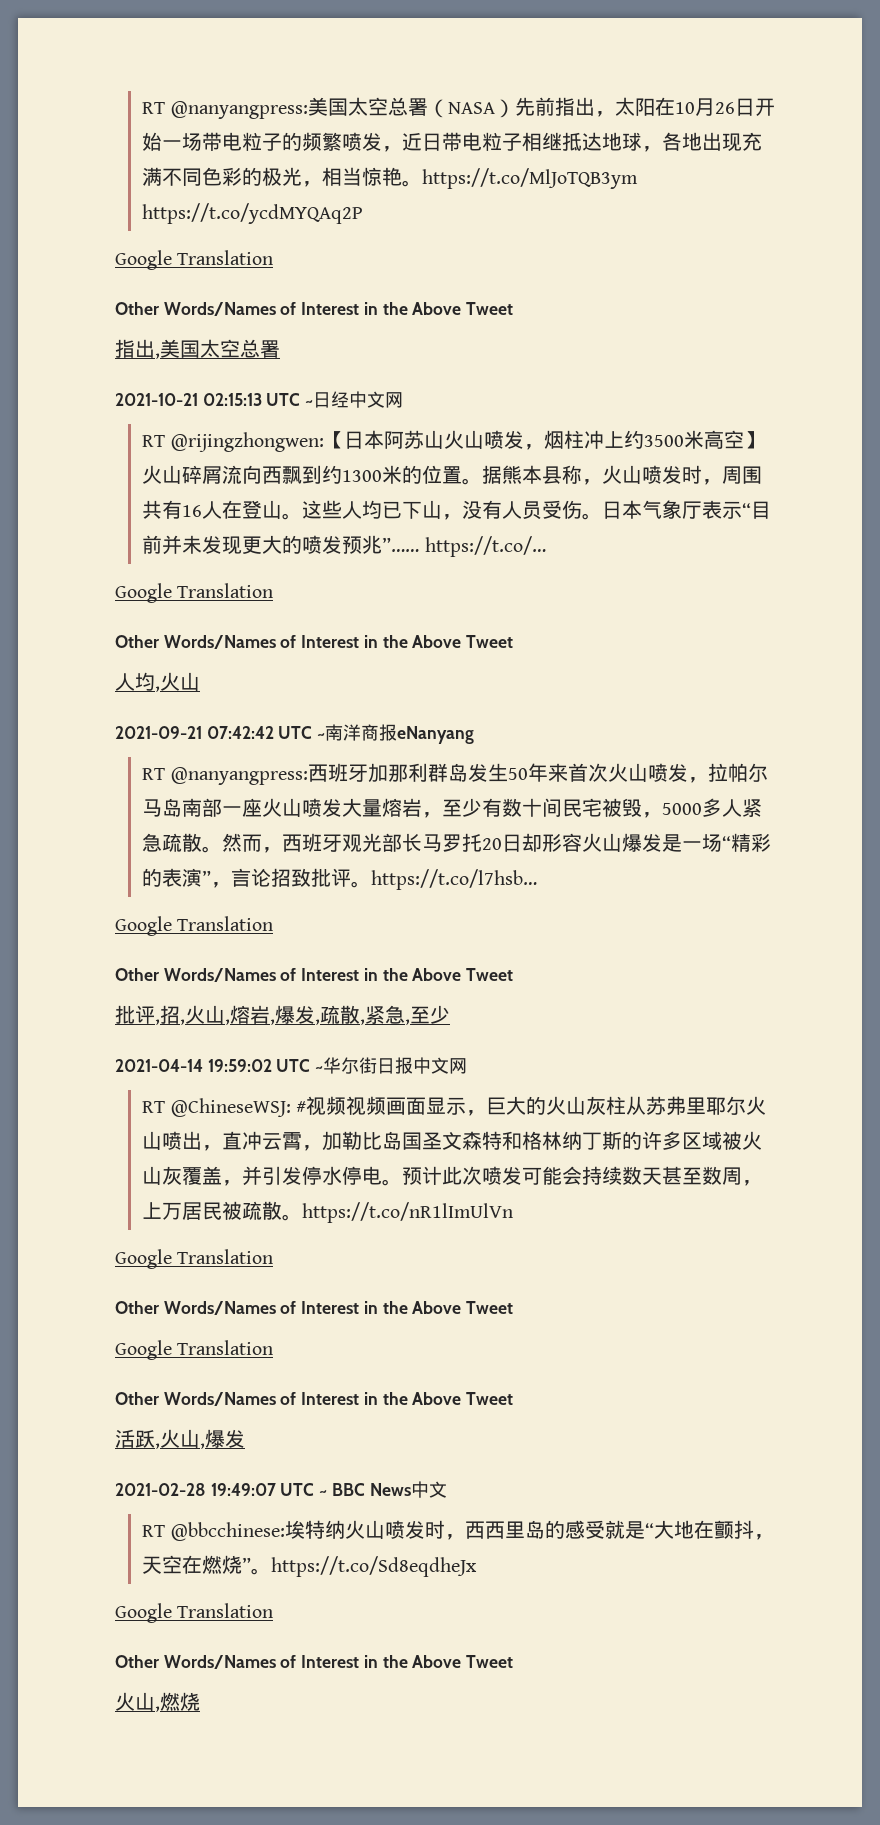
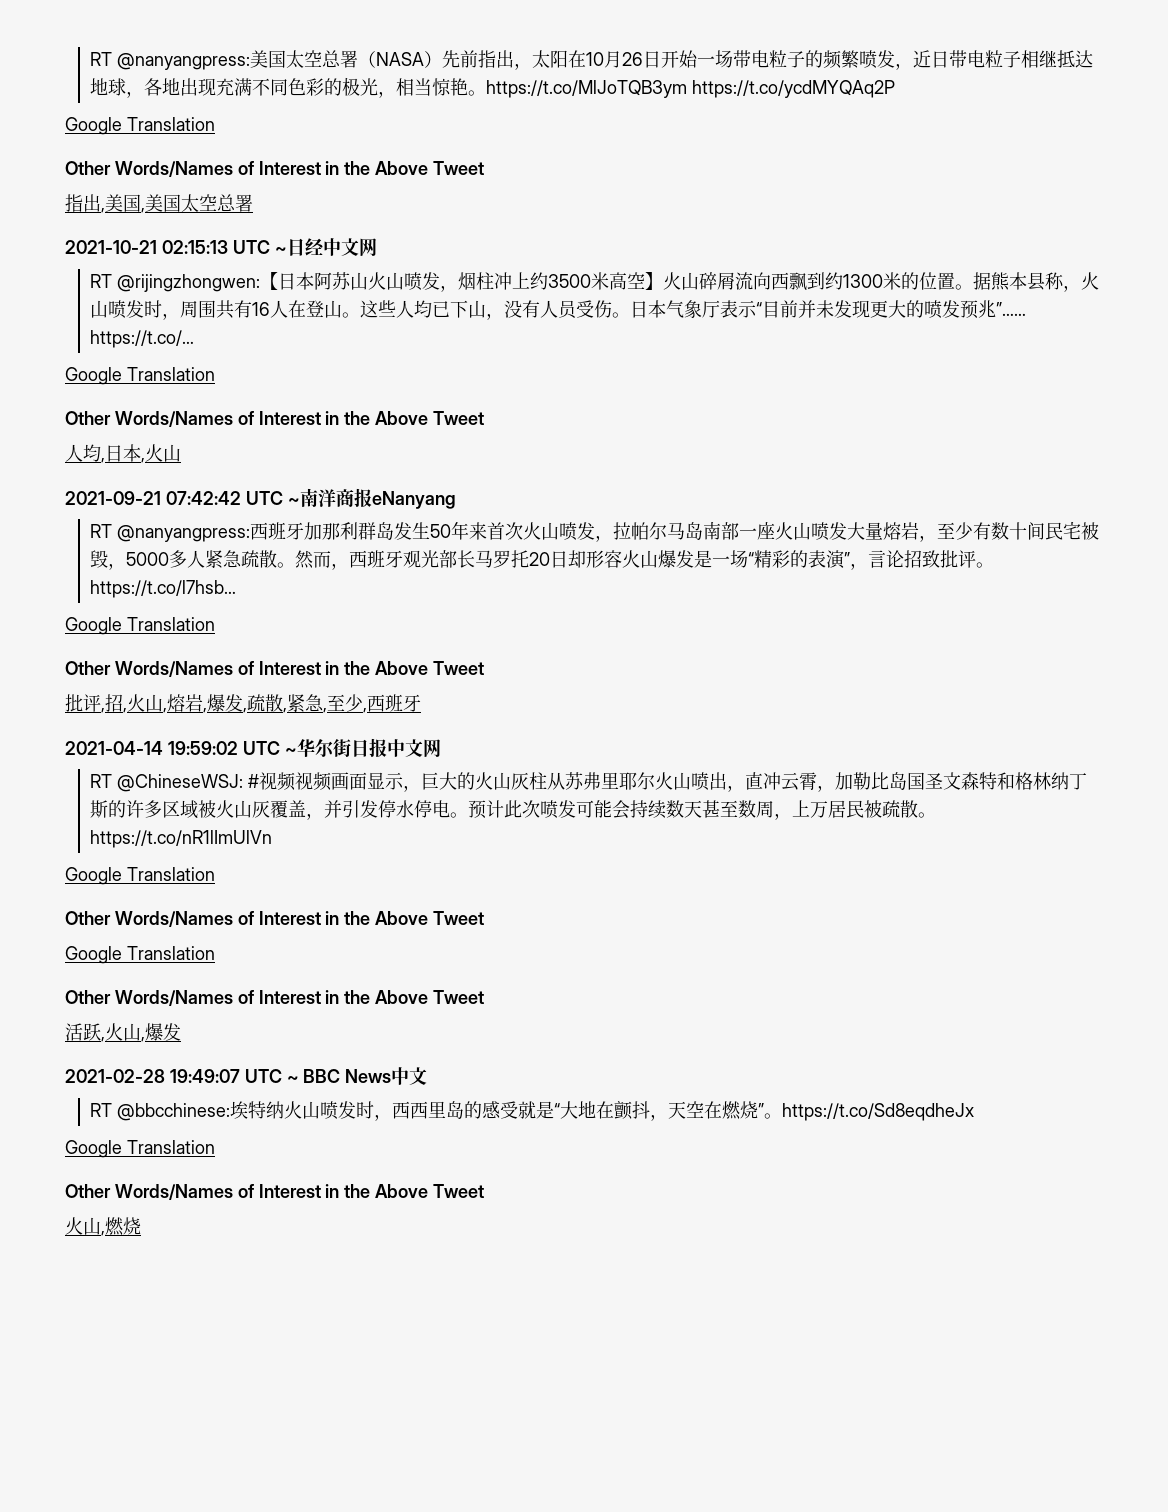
(200, 349) none -> [141,194,181,213] ,美国
(160, 689) none -> [105,444,145,463] 日本,
(450, 1014) none -> [363,694,421,713] ,西班牙

